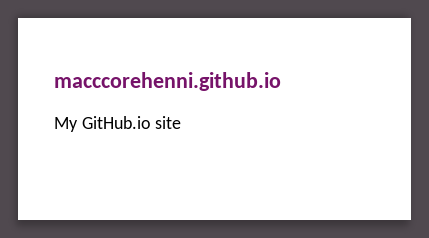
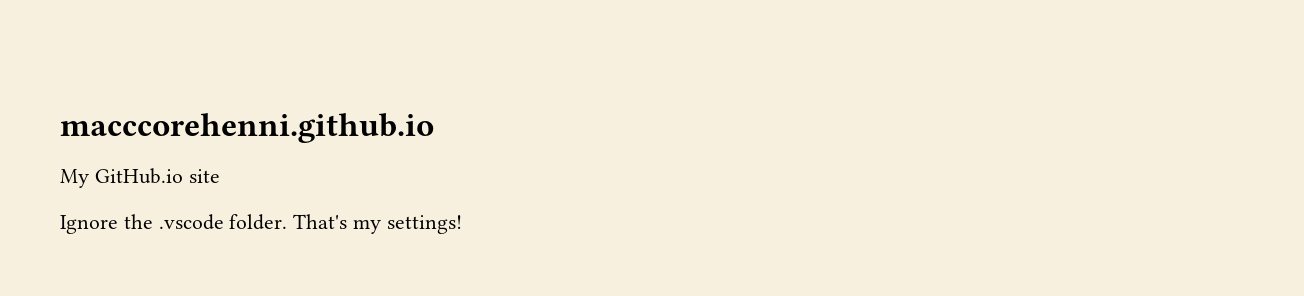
(182, 122) none -> [60,214,462,234] // Ignore the .vscode folder. That's my settings!

